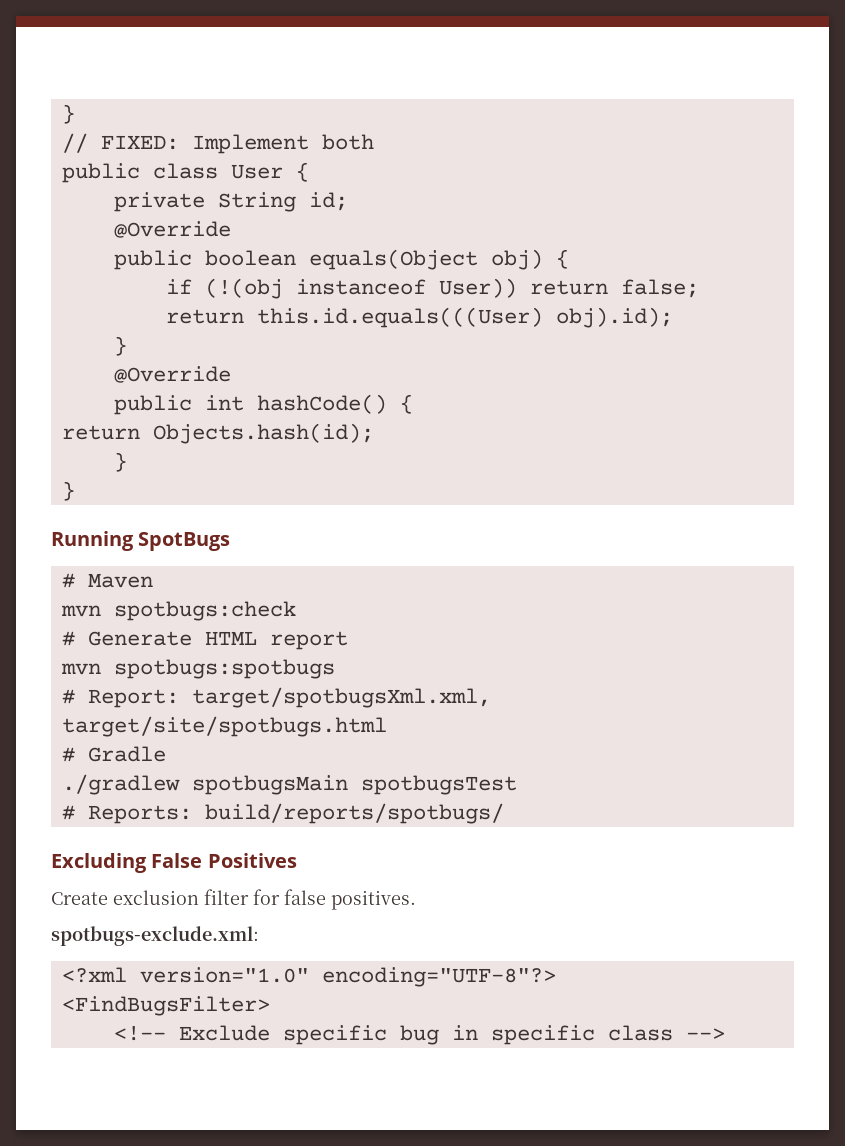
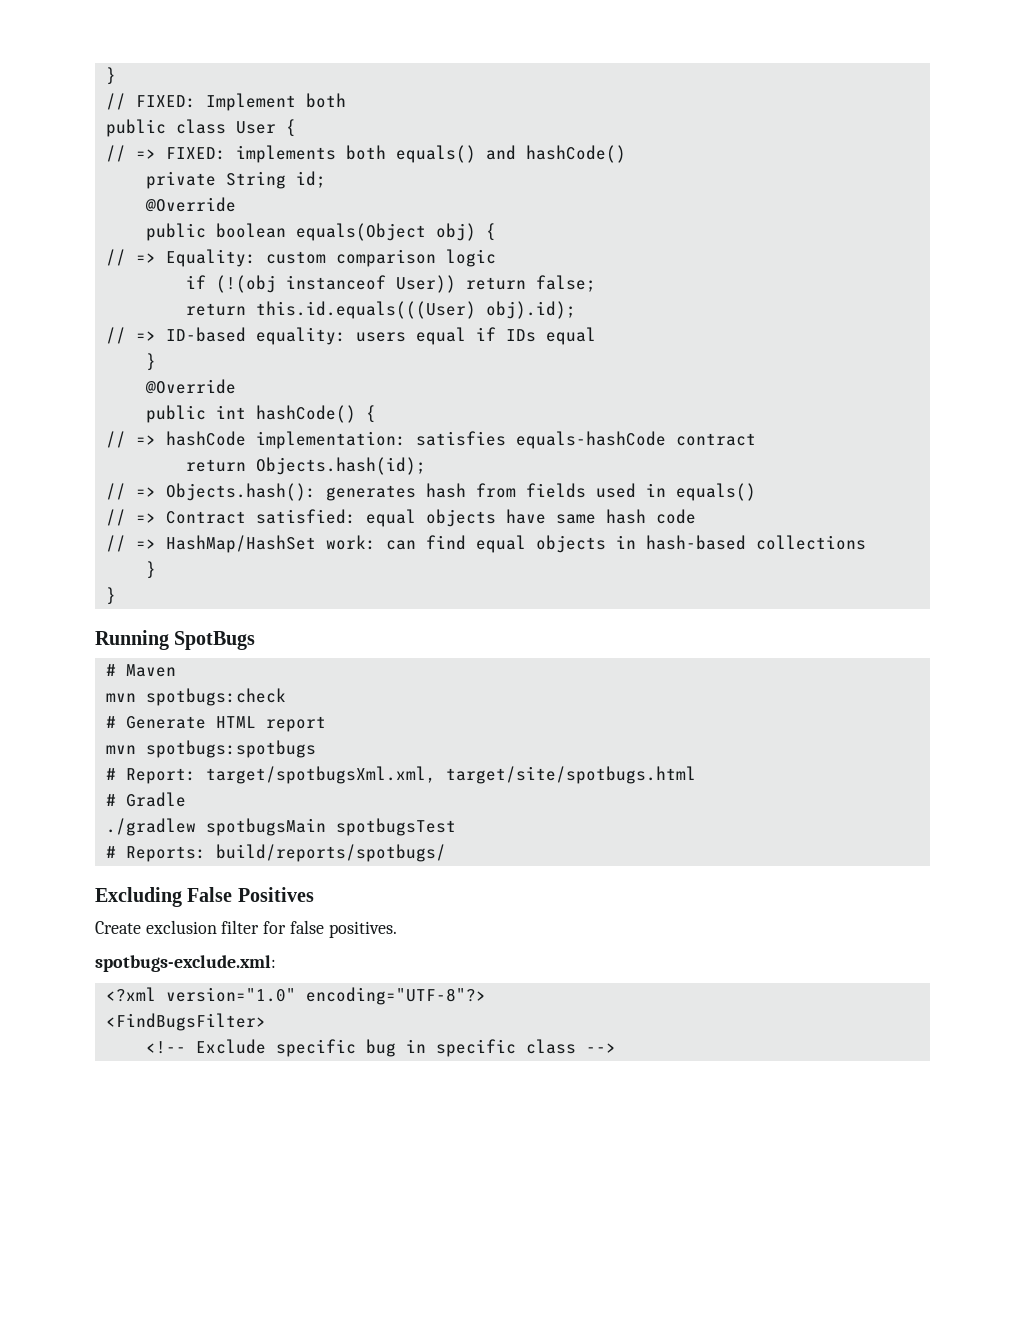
(309, 172) none -> [105,145,626,163] // // => FIXED: implements both equals() and hashCode()
(569, 259) none -> [105,249,496,267] // // => Equality: custom comparison logic
(673, 317) none -> [105,327,596,345] // // => ID-based equality: users equal if IDs equal
[61,423,374,444] return Objects.hash(id); -> [105,431,756,449] [185,457,426,475] [105,483,756,501] [105,509,696,527] [105,535,866,553] // => hashCode implementation: satisfies equals-hashCode contract // return Objects.hash(id); // // => Objects.hash(): generates hash from fields used in equals() // // => Contract satisfied: equal objects have same hash code // // => HashMap/HashSet work: can find equal objects in hash-based collections

